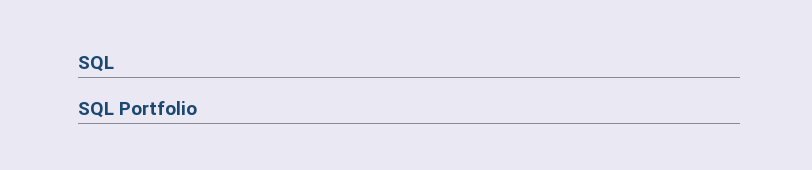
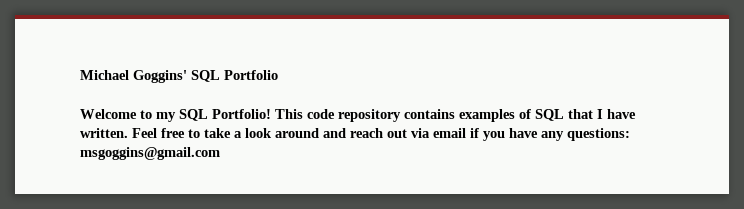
[78,56,114,72] SQL // -> [80,70,187,83] Michael Goggins'
(198, 108) none -> [80,109,636,122] [80,128,630,141] [80,147,220,160] // Welcome to my SQL Portfolio! This code repository contains examples of SQL that I have written. Feel free to take a look around and reach out via email if you have any questions: msgoggins@gmail.com

